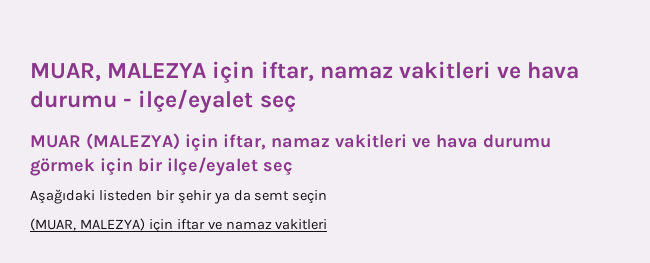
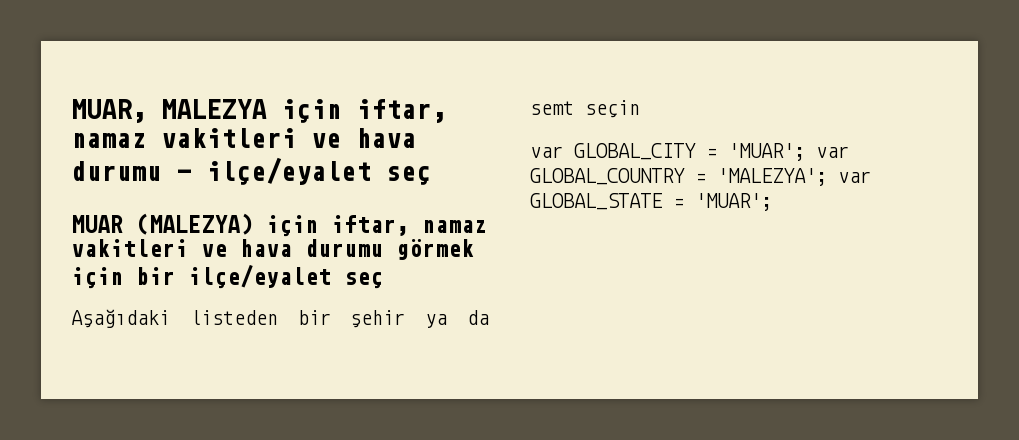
[30,218,328,233] (MUAR, MALEZYA) için iftar ve namaz vakitleri -> [530,143,849,161] [530,168,871,186] [530,193,772,211] var GLOBAL_CITY = 'MUAR'; var GLOBAL_COUNTRY = 'MALEZYA'; var GLOBAL_STATE = 'MUAR';

